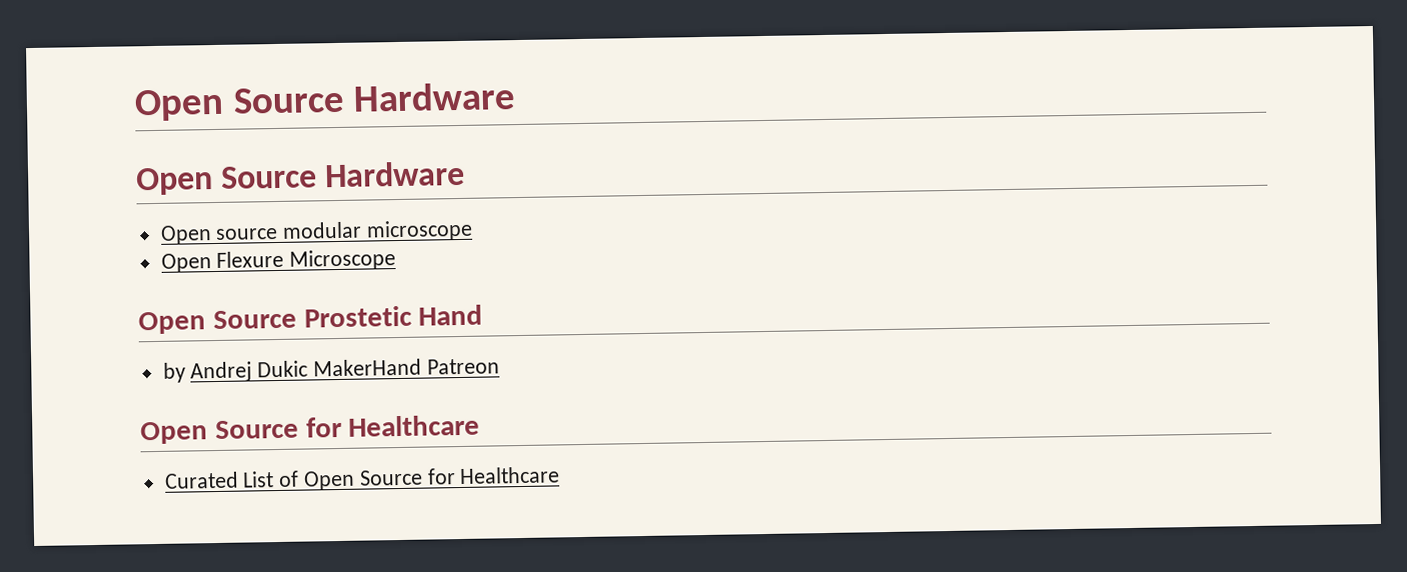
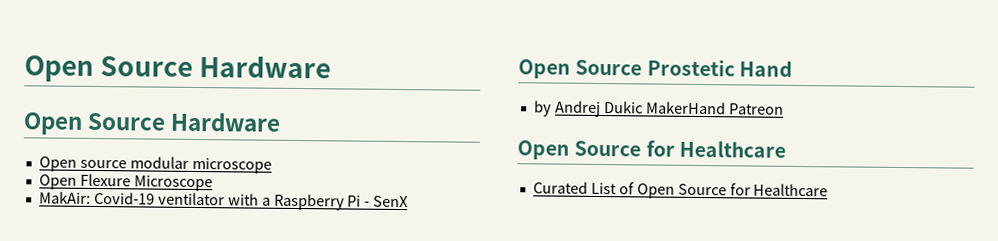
(397, 260) none -> [38,191,410,211] // MakAir: Covid-19 ventilator with a Raspberry Pi - SenX

